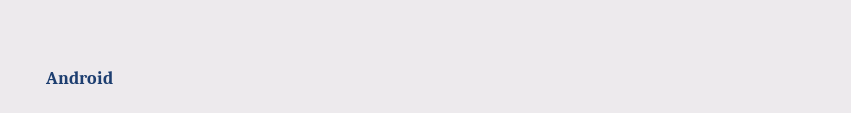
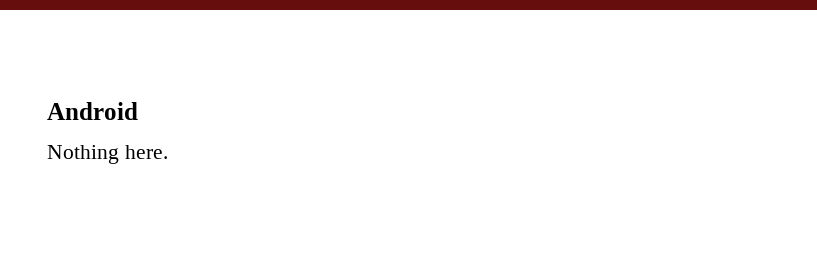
(113, 77) none -> [47,145,168,164] // Nothing here.

